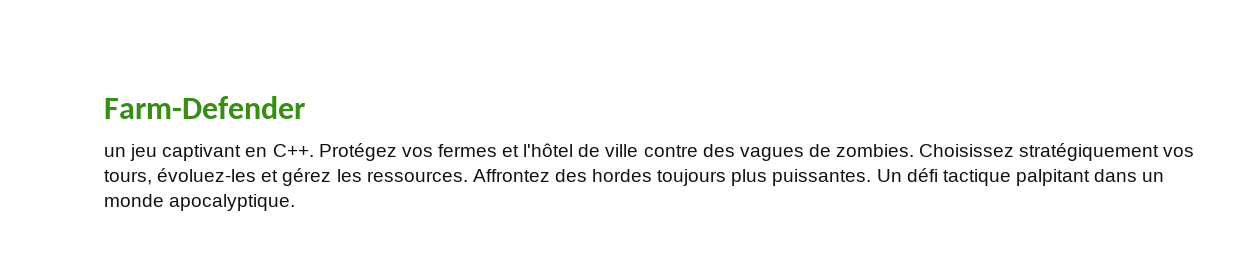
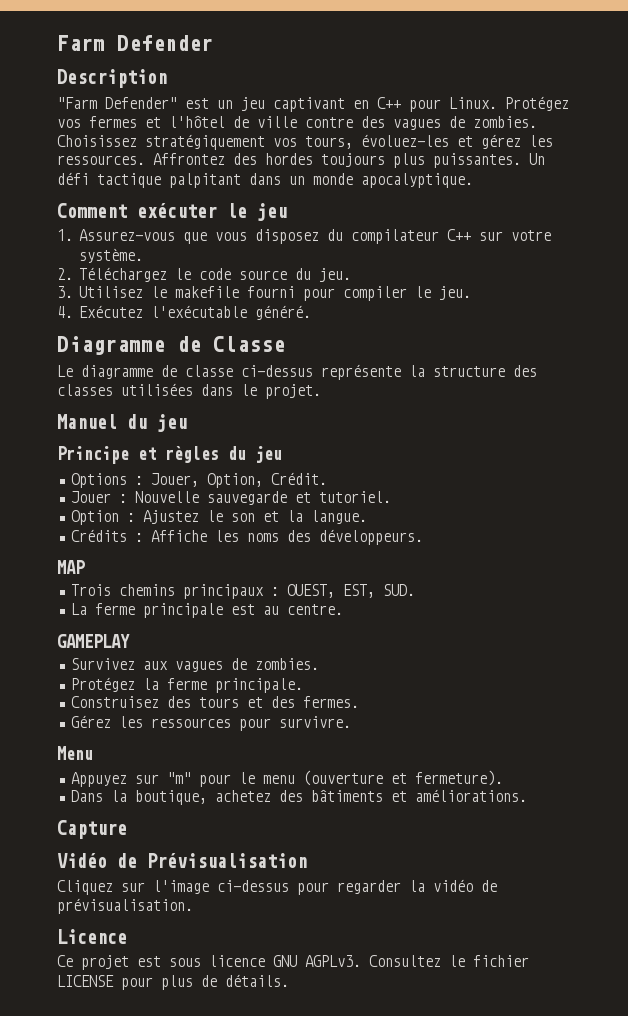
[104,96,305,119] Farm-Defender // -> [57,35,213,51] [57,69,167,88] [57,97,209,109] Farm Defender // Description // "Farm Defender" est
[272,144,314,157] C++. -> [377,97,497,112] C++ pour Linux.
(296, 202) none -> [57,203,287,221] [57,229,552,244] [79,248,144,263] [57,267,352,282] [57,286,472,301] [57,305,312,320] [57,336,285,355] [57,364,537,380] [57,383,321,399] [57,414,187,432] [57,446,282,464] [70,472,327,488] [70,491,391,505] [70,510,367,525] [70,529,423,545] [57,560,85,574] [70,584,415,599] [70,603,343,618] [57,634,130,648] [70,658,319,672] [70,677,303,693] [70,696,359,708] [70,715,351,731] [57,746,93,760] [70,770,503,787] [70,789,527,805] [57,820,127,839] [57,853,307,868] [57,879,497,895] [57,898,193,914] [57,929,127,944] [57,955,529,970] [57,974,289,990] // Comment exécuter le jeu // 1. Assurez-vous que vous disposez du compilateur C++ sur votre système. // 2. Téléchargez le code source du jeu. // 3. Utilisez le makefile fourni pour compiler le jeu. // 4. Exécutez l'exécutable généré. // Diagramme de Classe // Le diagramme de classe ci-dessus représente la structure des classes utilisées dans le projet. // Manuel du jeu // Principe et règles du jeu // Options : Jouer, Option, Crédit. // Jouer : Nouvelle sauvegarde et tutoriel. // Option : Ajustez le son et la langue. // Crédits : Affiche les noms des développeurs. // MAP // Trois chemins principaux : OUEST, EST, SUD. // La ferme principale est au centre. // GAMEPLAY // Survivez aux vagues de zombies. // Protégez la ferme principale. // Construisez des tours et des fermes. // Gérez les ressources pour survivre. // Menu // Appuyez sur "m" pour le menu (ouverture et fermeture). // Dans la boutique, achetez des bâtiments et améliorations. // Capture // Vidéo de Prévisualisation // Cliquez sur l'image ci-dessus pour regarder la vidéo de prévisualisation. // Licence // Ce projet est sous licence GNU AGPLv3. Consultez le fichier LICENSE pour plus de détails.

